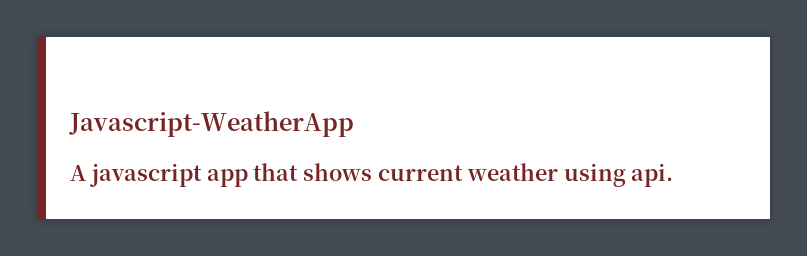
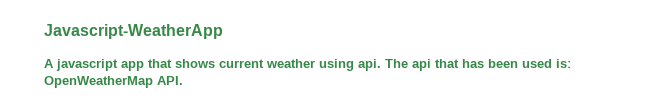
(674, 175) none -> [385,59,571,71] [44,76,183,88] The api that has been used is: OpenWeatherMap API.

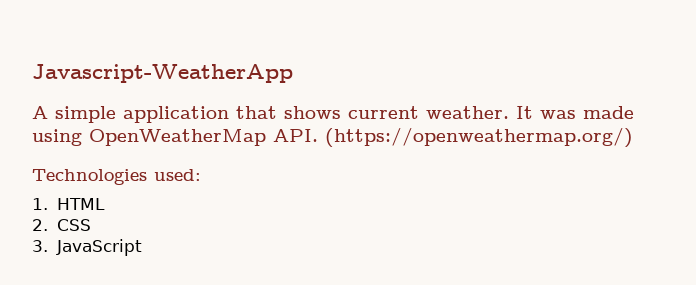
[56,59,144,71] javascript app -> [55,106,229,123] simple application
[266,59,571,71] [44,76,183,88] weather using api. The api that has been used is: OpenWeatherMap API. -> [426,106,634,119] [32,127,633,148] [32,169,201,185] [32,198,106,210] [32,219,92,231] [32,239,143,256] weather. It was made using OpenWeatherMap API. (https://openweathermap.org/) // Technologies used: // 1. HTML // 2. CSS // 3. JavaScript

